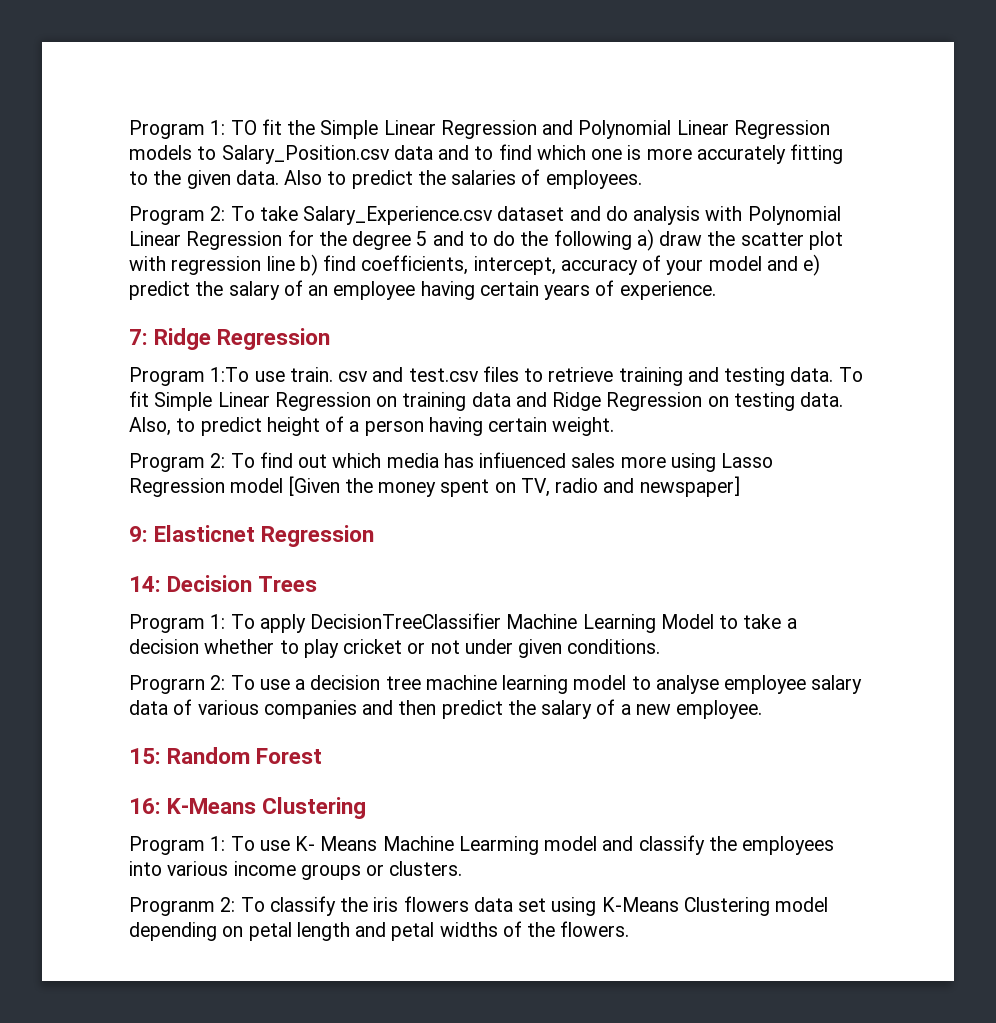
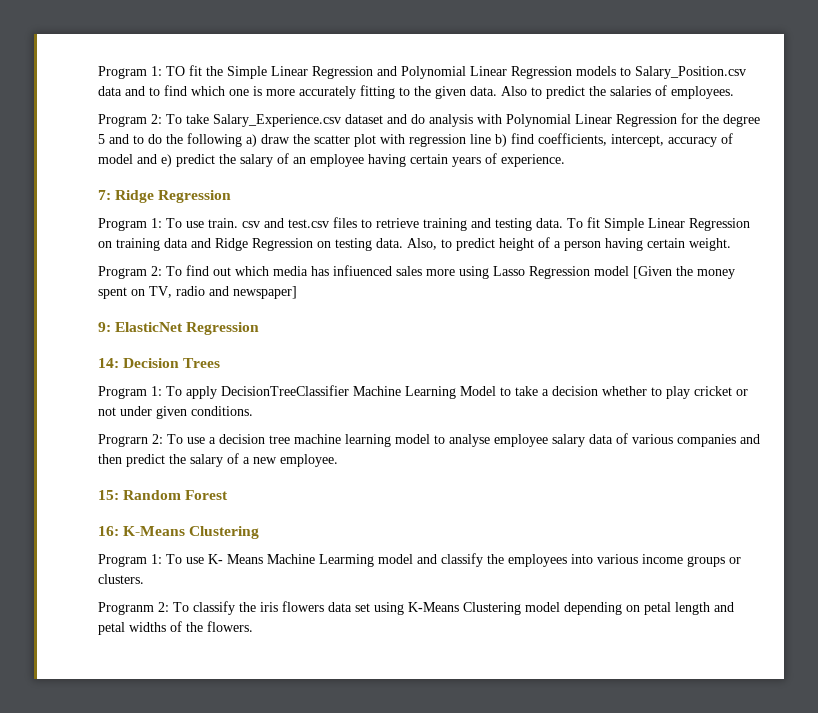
[666,259,704,275] your -> (733, 138) none
[210,367,250,382] 1:To -> [151,218,182,228] 1: To
[154,525,256,542] Elasticnet -> [115,322,184,332] ElasticNet

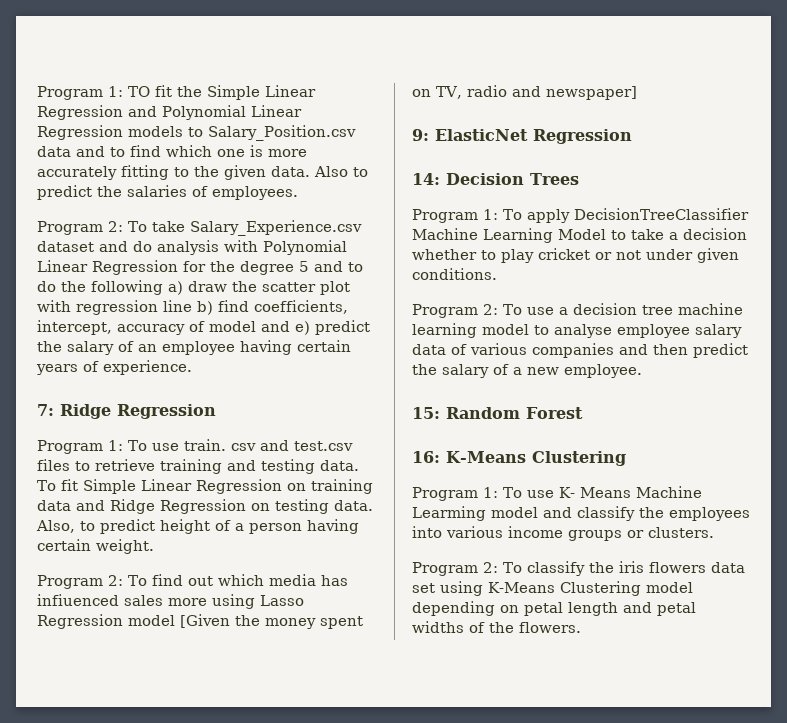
[98,434,148,447] Prograrn -> [412,304,478,318] Program
[98,602,154,615] Progranm -> [412,562,478,576] Program

